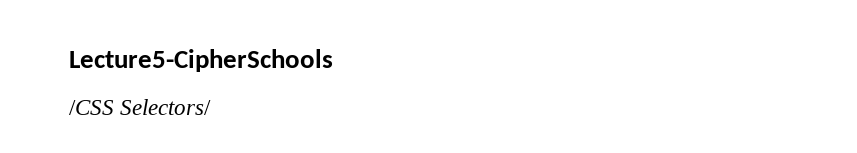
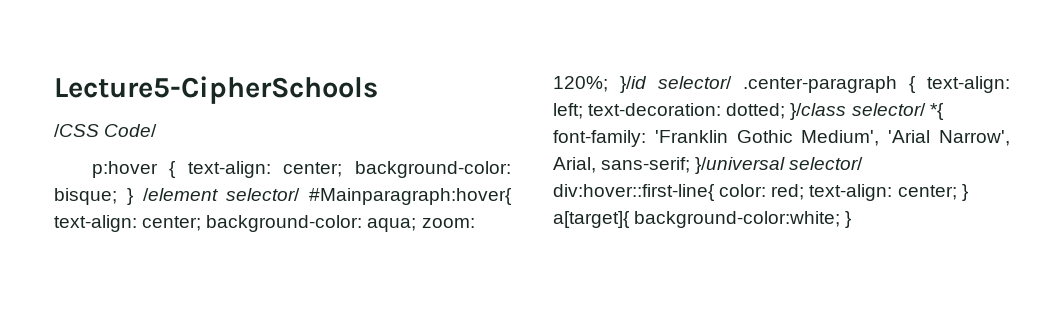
[120,99,212,115] Selectors/ -> [104,124,158,137] [91,161,511,178] [54,188,512,205] [54,215,475,232] [553,76,1010,93] [553,103,944,120] [553,130,1010,147] [553,157,864,174] [553,184,968,201] [553,211,852,228] Code/ // p:hover { text-align: center; background-color: bisque; } /element selector/ #Mainparagraph:hover{ text-align: center; background-color: aqua; zoom: 120%; }/id selector/ .center-paragraph { text-align: left; text-decoration: dotted; }/class selector/ *{ font-family: 'Franklin Gothic Medium', 'Arial Narrow', Arial, sans-serif; }/universal selector/ div:hover::first-line{ color: red; text-align: center; } a[target]{ background-color:white; }

